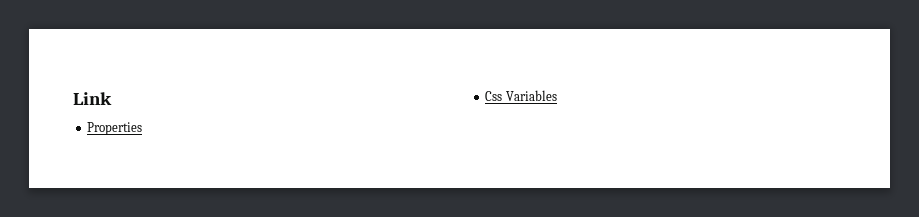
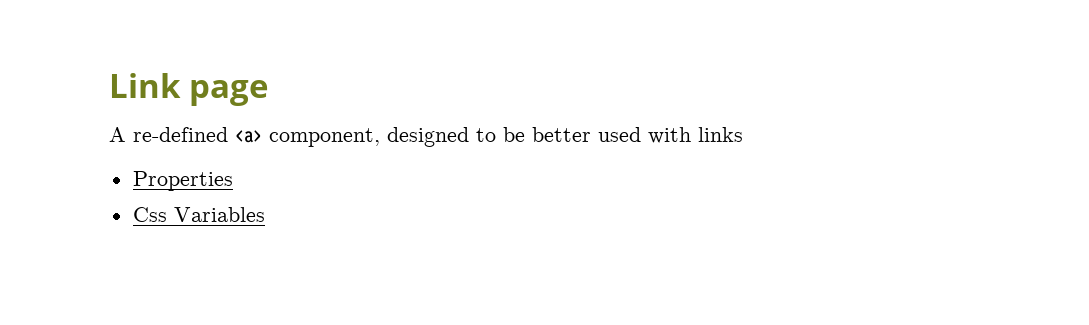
(112, 98) none -> [189,80,269,106] [109,127,743,147] page // A re-defined <a> component, designed to be better used with links

